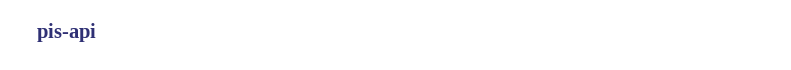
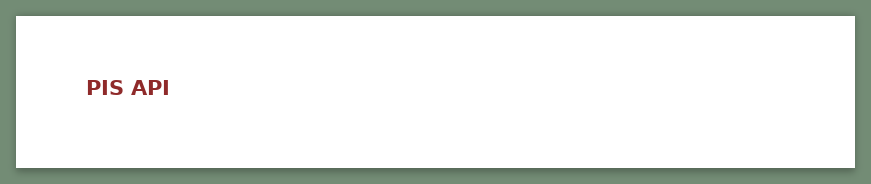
[37,23,96,42] pis-api -> [86,80,170,95] PIS API

